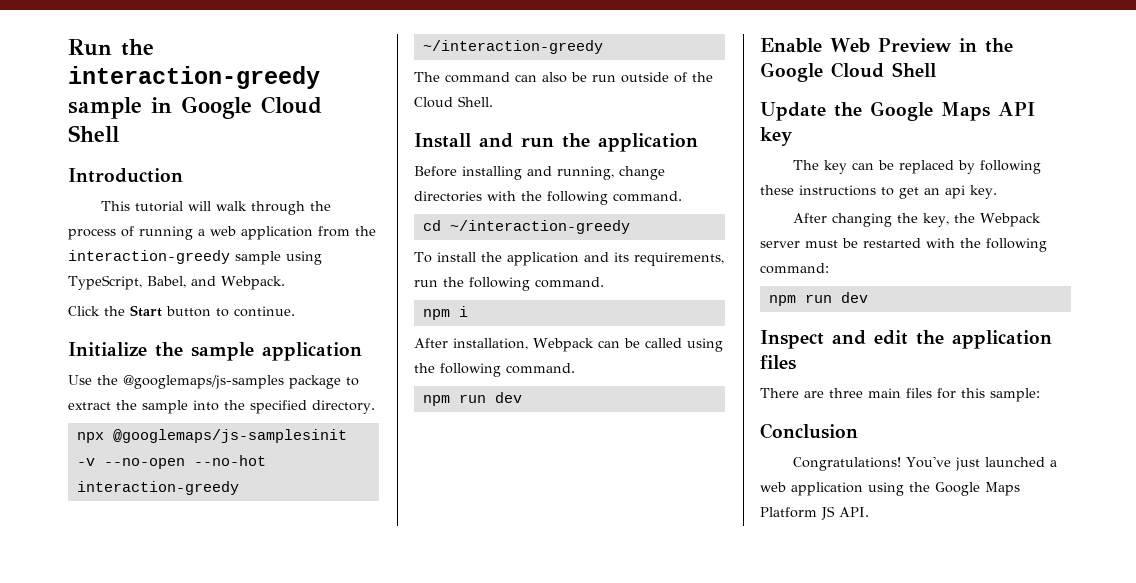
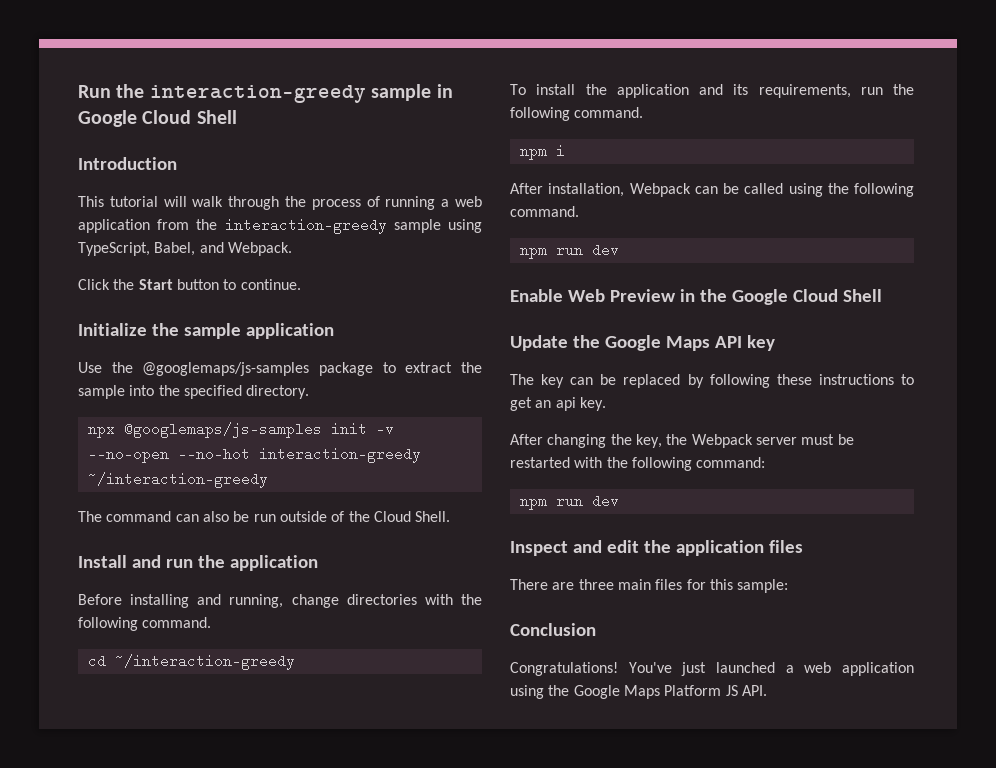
[112,429,347,443] @googlemaps/js-samplesinit -> [123,422,367,438] @googlemaps/js-samples init

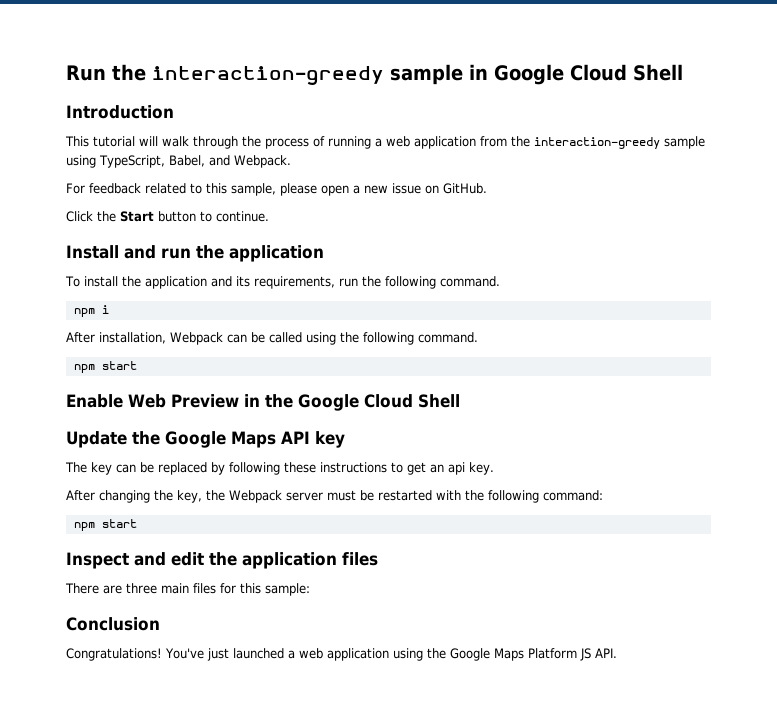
(292, 249) none -> [66,183,487,196] // For feedback related to this sample, please open a new issue on GitHub.
[78,323,334,339] [78,362,483,376] [78,385,310,399] [87,422,394,438] [87,447,421,463] [87,472,268,488] [78,511,451,522] // Initialize the sample application // Use the @googlemaps/js-samples package to extract the sample into the specified directory. // npx @googlemaps/js-samples init -v --no-open --no-hot interaction-greedy ~/interaction-greedy // The command can also be run outside of the Cloud Shell. -> (269, 216) none
[78,594,483,608] [78,617,212,631] [87,654,295,670] // Before installing and running, change directories with the following command. // cd ~/interaction-greedy -> (324, 253) none
[555,243,619,257] run dev -> [101,361,137,370] start
[555,494,619,508] run dev -> [101,519,137,528] start

